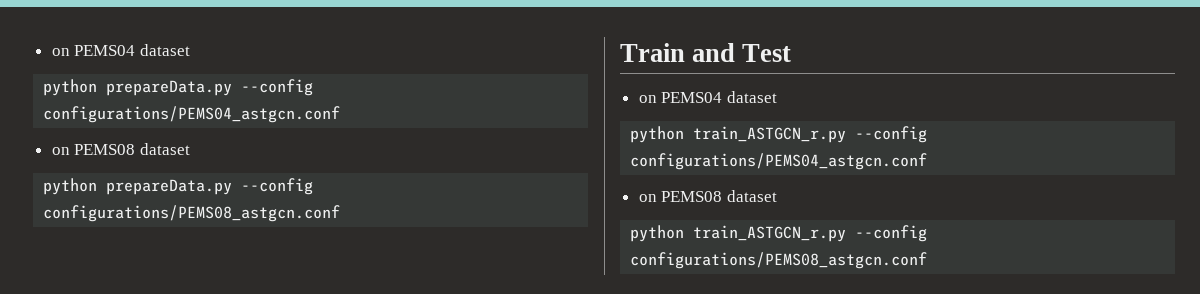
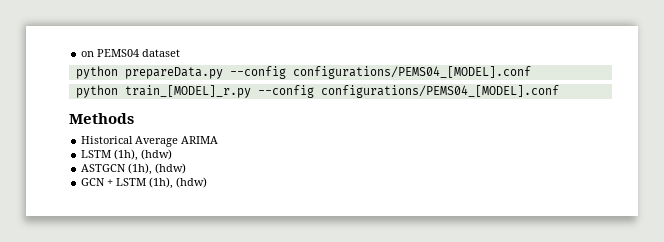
[43,106,341,123] [51,143,190,155] [43,178,314,195] [43,205,341,222] [620,43,792,62] [638,91,777,103] [630,126,928,143] [630,153,928,170] [638,190,777,202] [630,225,928,242] [630,252,928,269] configurations/PEMS04_astgcn.conf // on PEMS08 dataset // python prepareData.py --config configurations/PEMS08_astgcn.conf // Train and Test // on PEMS04 dataset // python train_ASTGCN_r.py --config configurations/PEMS04_astgcn.conf // on PEMS08 dataset // python train_ASTGCN_r.py --config configurations/PEMS08_astgcn.conf -> [292,66,531,79] [75,85,559,98] [69,113,134,124] [81,136,219,147] [81,149,173,161] [81,163,187,175] [81,177,208,189] configurations/PEMS04_[MODEL].conf // python train_[MODEL]_r.py --config configurations/PEMS04_[MODEL].conf // Methods // Historical Average ARIMA // LSTM (1h), (hdw) // ASTGCN (1h), (hdw) // GCN + LSTM (1h), (hdw)

